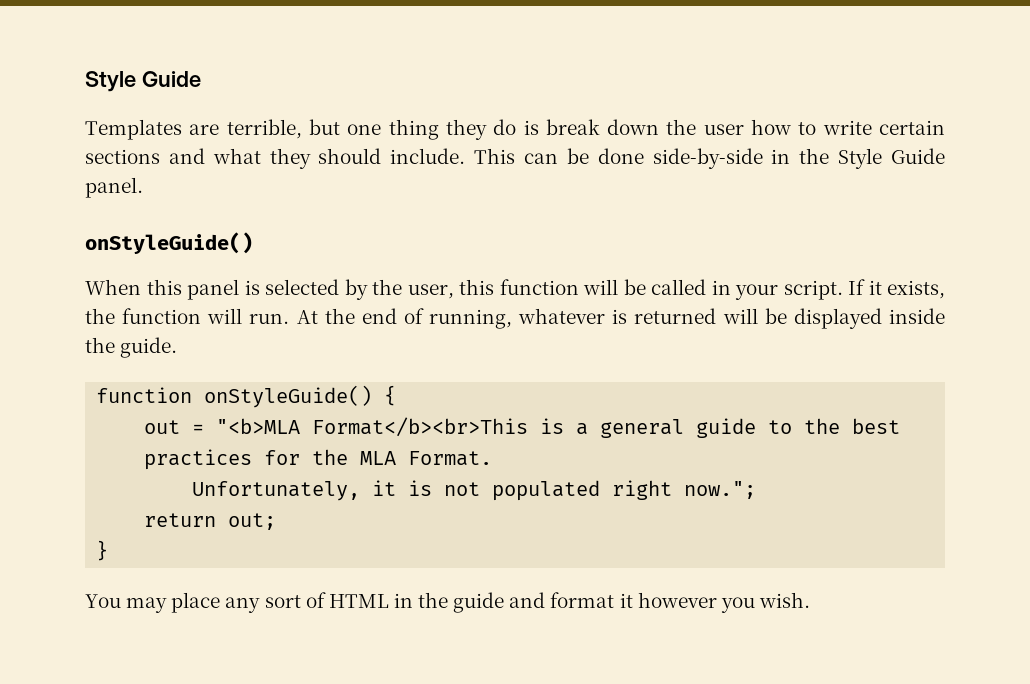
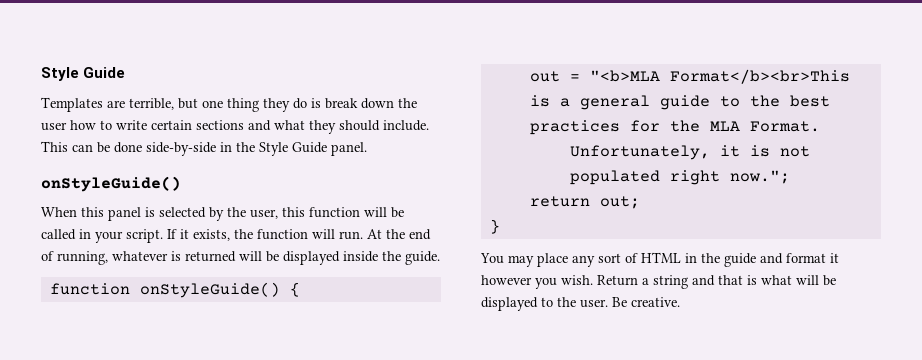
(810, 600) none -> [597,275,836,289] [481,297,680,311] Return a string and that is what will be displayed to the user. Be creative.

